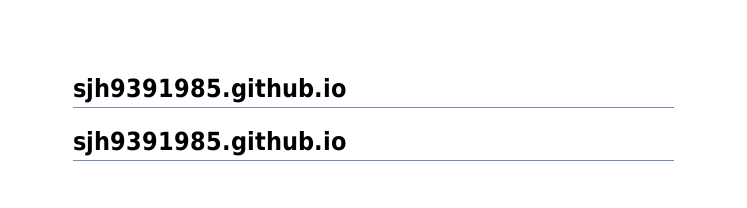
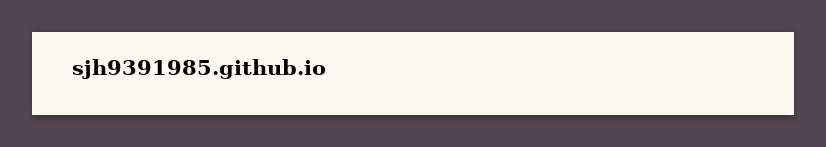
[73,78,346,103] [73,131,346,156] sjh9391985.github.io // sjh9391985.github.io -> [72,59,326,79] sjh9391985.github.io

